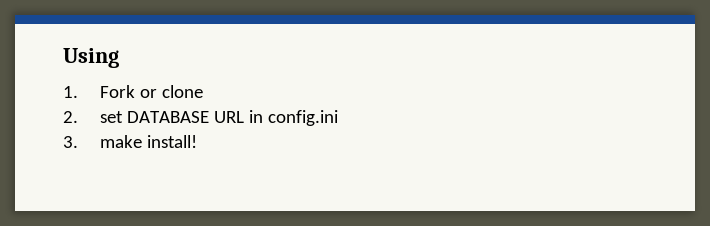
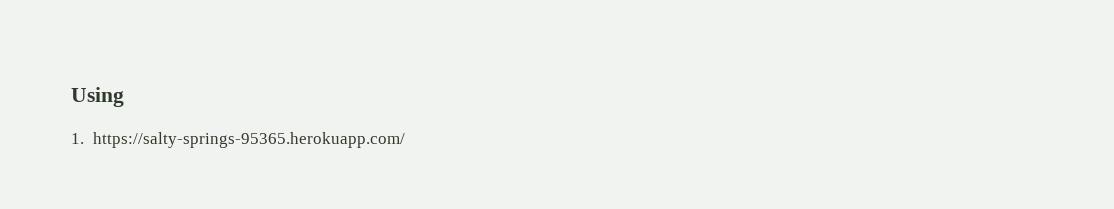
[99,85,203,98] [63,110,338,126] [63,135,197,148] Fork or clone // 2. set DATABASE URL in config.ini // 3. make install! -> [92,132,405,148] https://salty-springs-95365.herokuapp.com/

